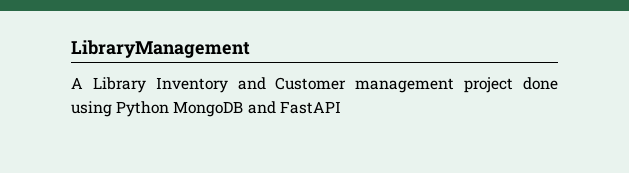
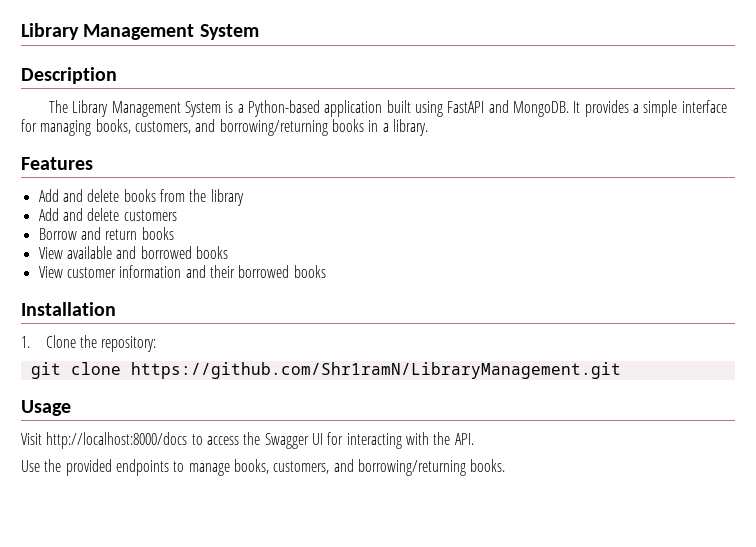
[71,40,250,58] [71,77,558,93] [71,101,341,117] LibraryManagement // A Library Inventory and Customer management project done using Python MongoDB and FastAPI -> [21,23,259,40] [21,67,117,84] [49,100,727,117] [21,119,428,136] [21,157,93,170] [38,189,244,206] [38,208,177,221] [38,227,174,240] [38,246,228,259] [38,265,326,278] [21,302,116,316] [21,335,157,352] [30,362,621,379] [21,400,71,416] [21,432,474,449] [21,459,506,476] Library Management System // Description // The Library Management System is a Python-based application built using FastAPI and MongoDB. It provides a simple interface for managing books, customers, and borrowing/returning books in a library. // Features // Add and delete books from the library // Add and delete customers // Borrow and return books // View available and borrowed books // View customer information and their borrowed books // Installation // 1. Clone the repository: // git clone https://github.com/Shr1ramN/LibraryManagement.git // Usage // Visit http://localhost:8000/docs to access the Swagger UI for interacting with the API. // Use the provided endpoints to manage books, customers, and borrowing/returning books.

